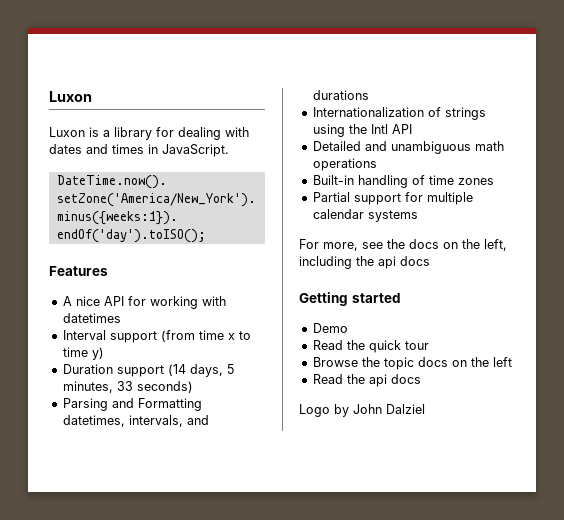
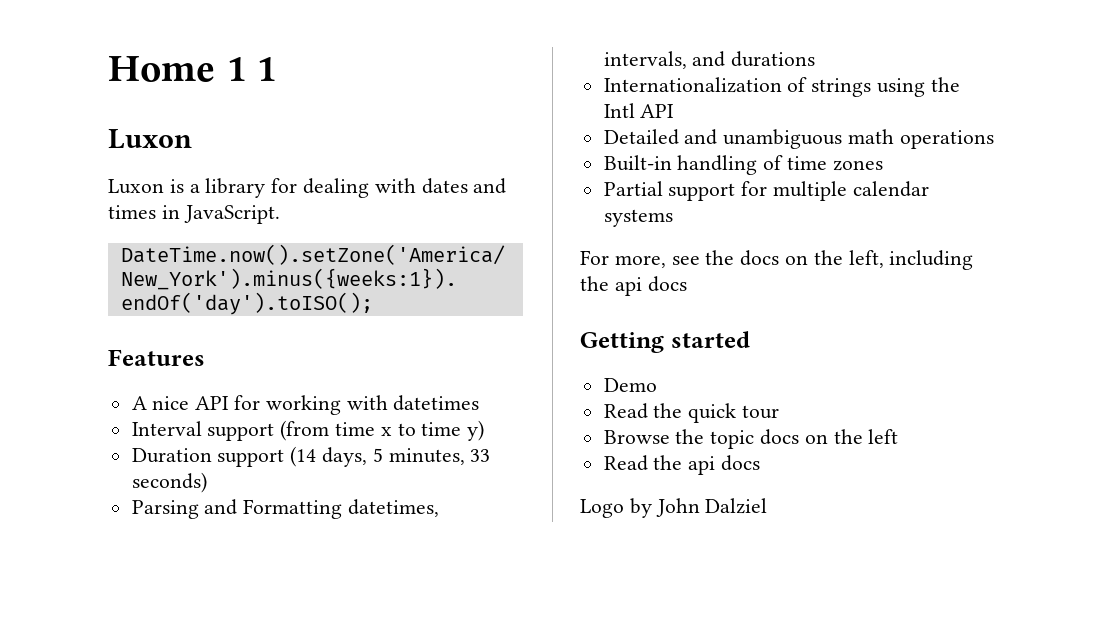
(49, 96) none -> [108,56,277,82] Home 1 1 //

